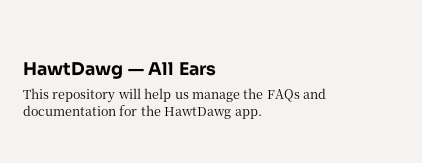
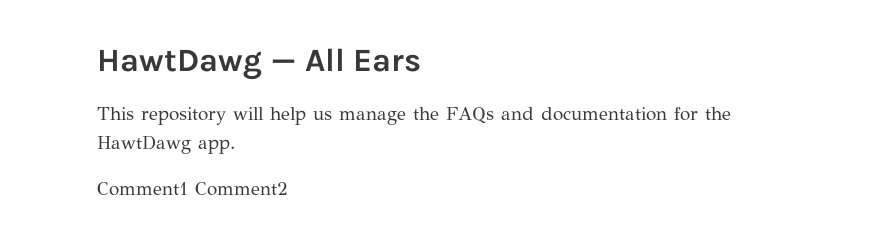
(262, 114) none -> [97,182,288,196] // Comment1 Comment2

